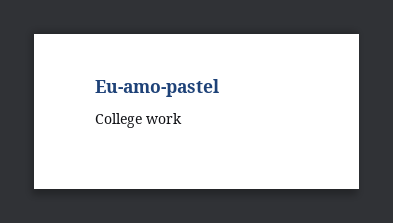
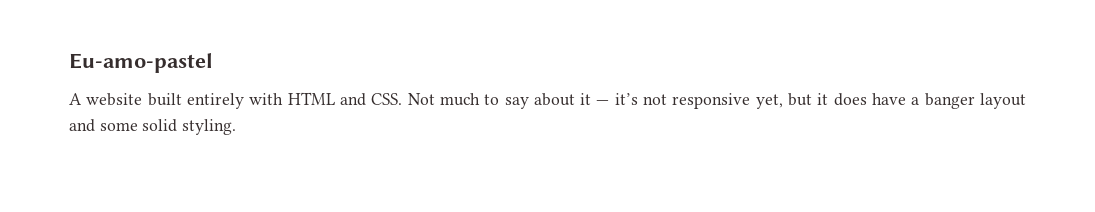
[95,113,182,128] College work -> [69,92,1027,109] [69,119,237,135] A website built entirely with HTML and CSS. Not much to say about it — it’s not responsive yet, but it does have a banger layout and some solid styling.

